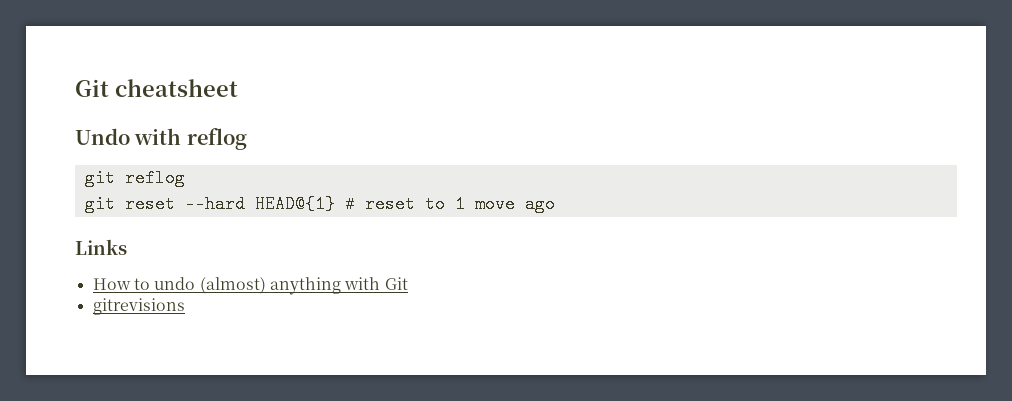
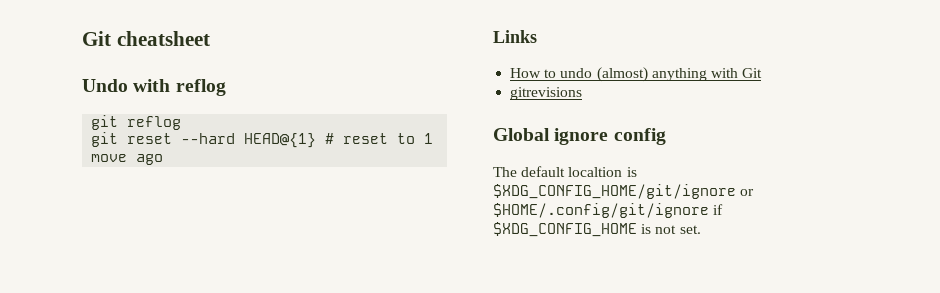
(185, 306) none -> [493,128,666,145] [493,166,637,177] [493,184,755,199] [493,203,724,218] [493,222,701,237] // Global ignore config // The default localtion is $XDG_CONFIG_HOME/git/ignore or $HOME/.config/git/ignore if $XDG_CONFIG_HOME is not set.

